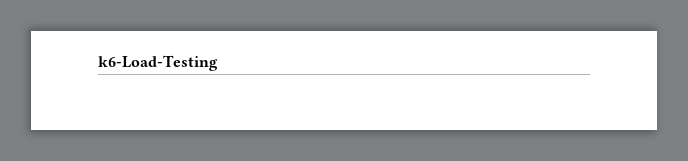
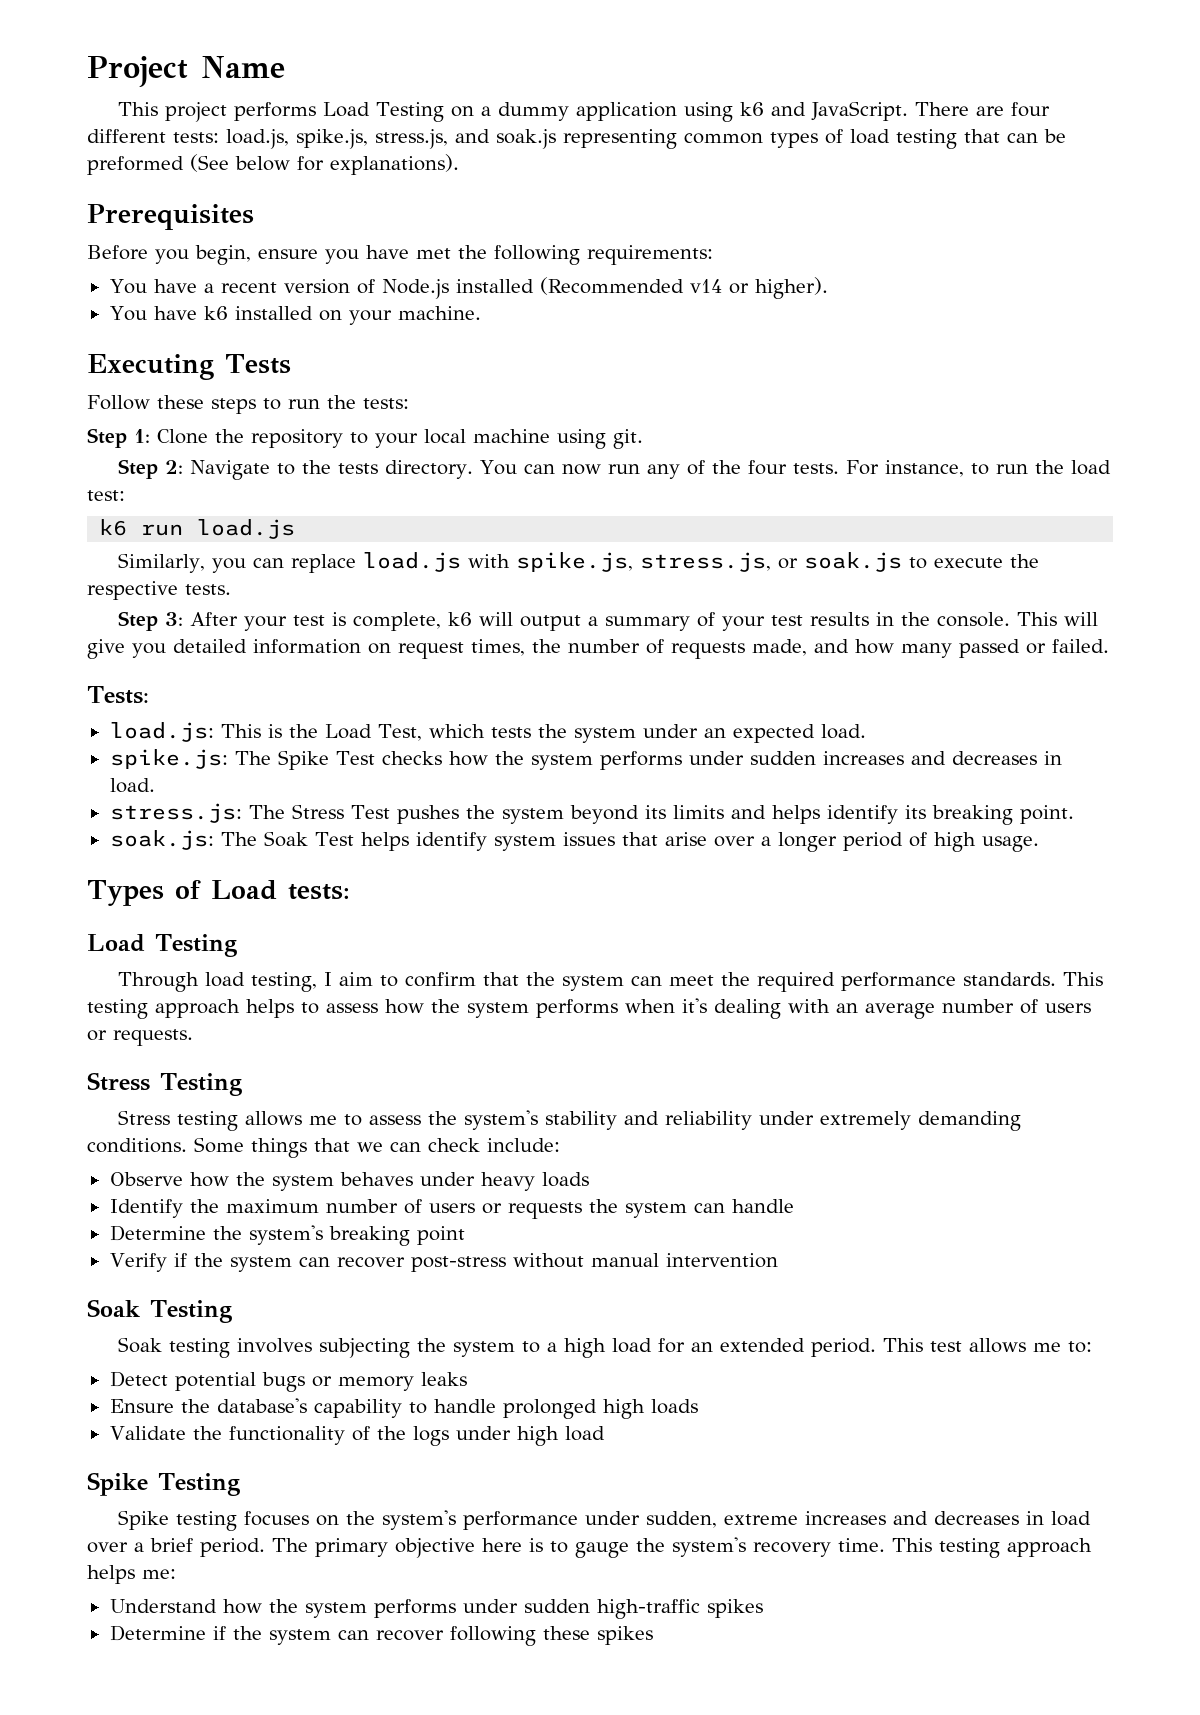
[98,55,218,71] k6-Load-Testing -> [87,56,285,87] [117,101,1050,122] [87,129,1066,149] [87,154,459,175] [87,204,254,230] [87,245,713,265] [109,277,828,299] [109,306,481,325] [87,354,291,380] [87,395,409,414] [87,428,643,449] [117,459,1111,480] [87,490,125,501] [99,519,296,539] [117,552,1039,573] [87,581,231,600] [117,611,1098,631] [87,639,1109,659] [87,686,149,704] [109,722,866,743] [109,749,1062,770] [109,778,155,793] [109,803,1074,825] [109,830,1039,852] [87,880,350,906] [87,934,237,957] [117,972,1103,992] [87,998,1091,1019] [87,1029,193,1046] [87,1072,242,1096] [117,1110,1021,1131] [87,1137,560,1158] [109,1172,589,1191] [109,1199,794,1219] [109,1225,465,1246] [109,1253,778,1272] [87,1299,232,1323] [117,1337,1092,1358] [109,1371,467,1392] [109,1398,698,1419] [109,1426,605,1446] [87,1472,240,1496] [117,1510,1091,1531] [87,1537,1092,1558] [87,1565,176,1584] [109,1599,763,1619] [109,1625,653,1646] Project Name // This project performs Load Testing on a dummy application using k6 and JavaScript. There are four different tests: load.js, spike.js, stress.js, and soak.js representing common types of load testing that can be preformed (See below for explanations). // Prerequisites // Before you begin, ensure you have met the following requirements: // You have a recent version of Node.js installed (Recommended v14 or higher). // You have k6 installed on your machine. // Executing Tests // Follow these steps to run the tests: // Step 1: Clone the repository to your local machine using git. // Step 2: Navigate to the tests directory. You can now run any of the four tests. For instance, to run the load test: // k6 run load.js // Similarly, you can replace load.js with spike.js, stress.js, or soak.js to execute the respective tests. // Step 3: After your test is complete, k6 will output a summary of your test results in the console. This will give you detailed information on request times, the number of requests made, and how many passed or failed. // Tests: // load.js: This is the Load Test, which tests the system under an expected load. // spike.js: The Spike Test checks how the system performs under sudden increases and decreases in load. // stress.js: The Stress Test pushes the system beyond its limits and helps identify its breaking point. // soak.js: The Soak Test helps identify system issues that arise over a longer period of high usage. // Types of Load tests: // Load Testing // Through load testing, I aim to confirm that the system can meet the required performance standards. This testing approach helps to assess how the system performs when it's dealing with an average number of users or requests. // Stress Testing // Stress testing allows me to assess the system's stability and reliability under extremely demanding conditions. Some things that we can check include: // Observe how the system behaves under heavy loads // Identify the maximum number of users or requests the system can handle // Determine the system's breaking point // Verify if the system can recover post-stress without manual intervention // Soak Testing // Soak testing involves subjecting the system to a high load for an extended period. This test allows me to: // Detect potential bugs or memory leaks // Ensure the database's capability to handle prolonged high loads // Validate the functionality of the logs under high load // Spike Testing // Spike testing focuses on the system's performance under sudden, extreme increases and decreases in load over a brief period. The primary objective here is to gauge the system's recovery time. This testing approach helps me: // Understand how the system performs under sudden high-traffic spikes // Determine if the system can recover following these spikes

